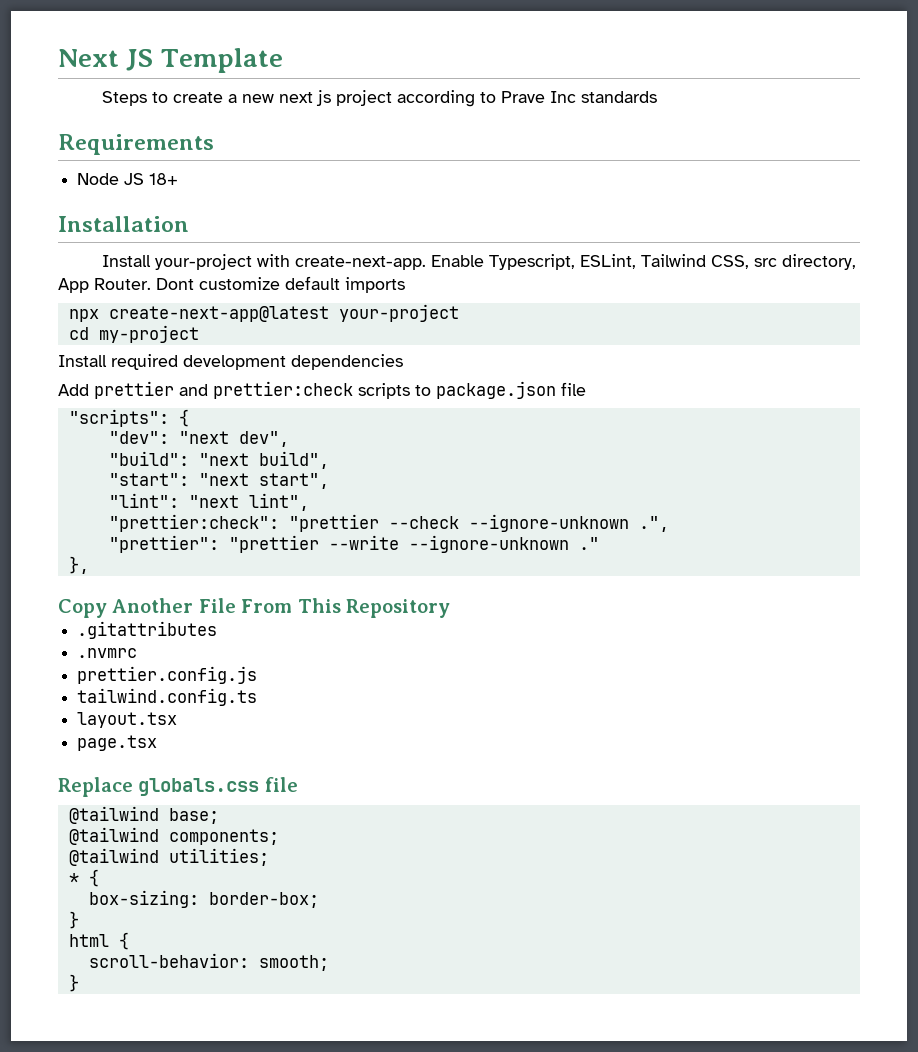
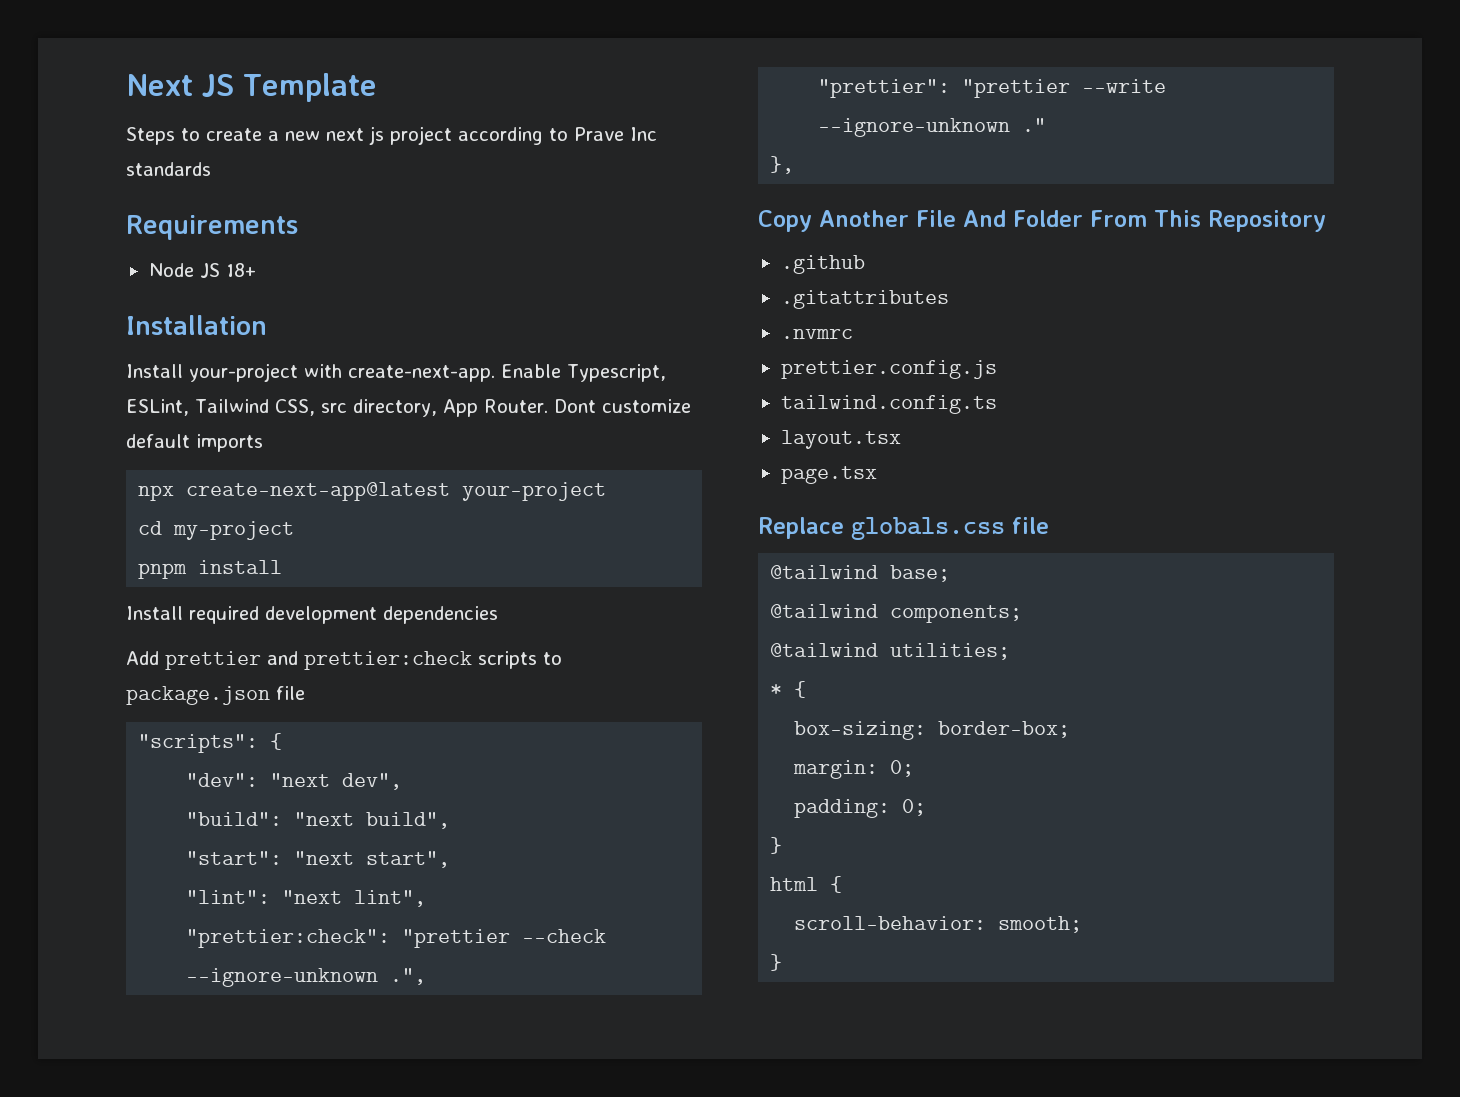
(199, 334) none -> [138,560,283,579] // pnpm install
(236, 605) none -> [963,210,1083,227] And Folder
(450, 608) none -> [780,255,865,274] // .github
(319, 900) none -> [793,760,915,779] [794,799,927,818] // margin: 0; // padding: 0;

